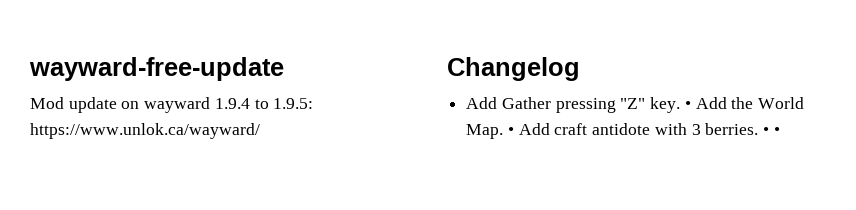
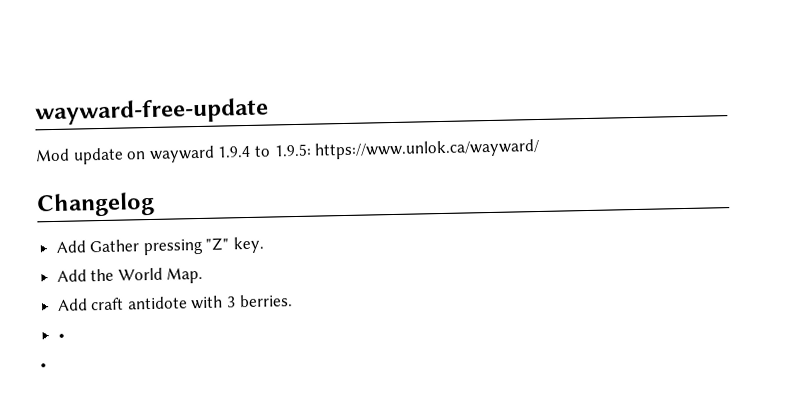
[684,101,691,109] • -> (266, 245) //
[507,127,514,135] • -> (204, 275) //
[763,127,770,135] • -> [57,333,65,340] // • //

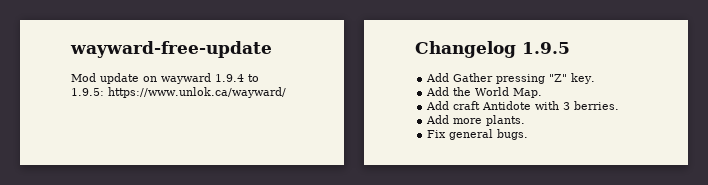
(155, 204) none -> [522,42,570,54] 1.9.5
[126,296,188,310] antidote -> [482,101,532,110] Antidote
[57,333,65,340] [40,363,47,370] • // • -> [426,115,526,126] [427,129,529,140] Add more plants. // Fix general bugs.

